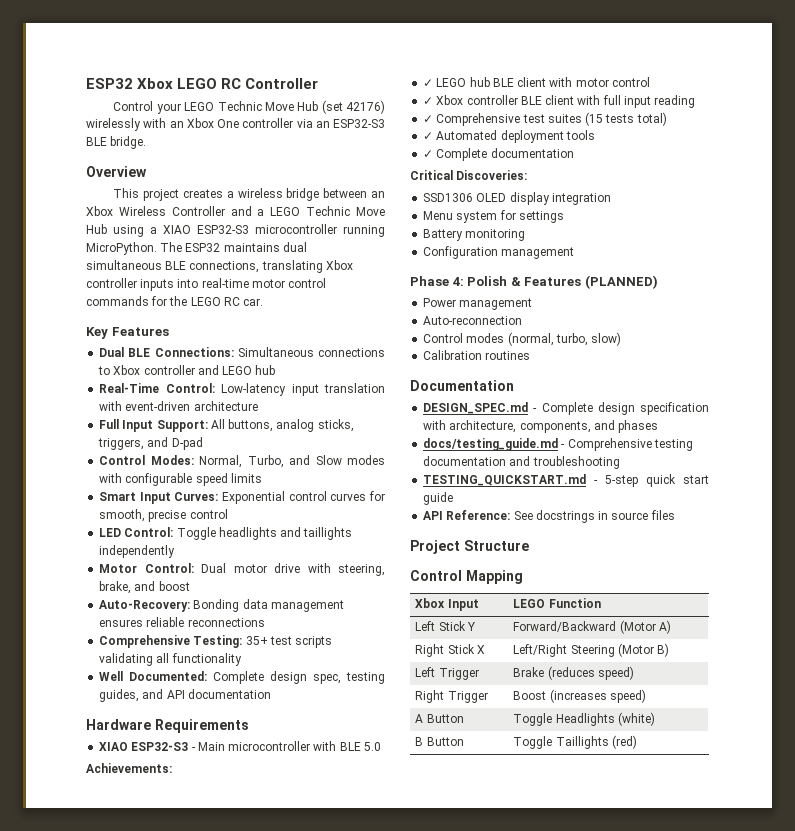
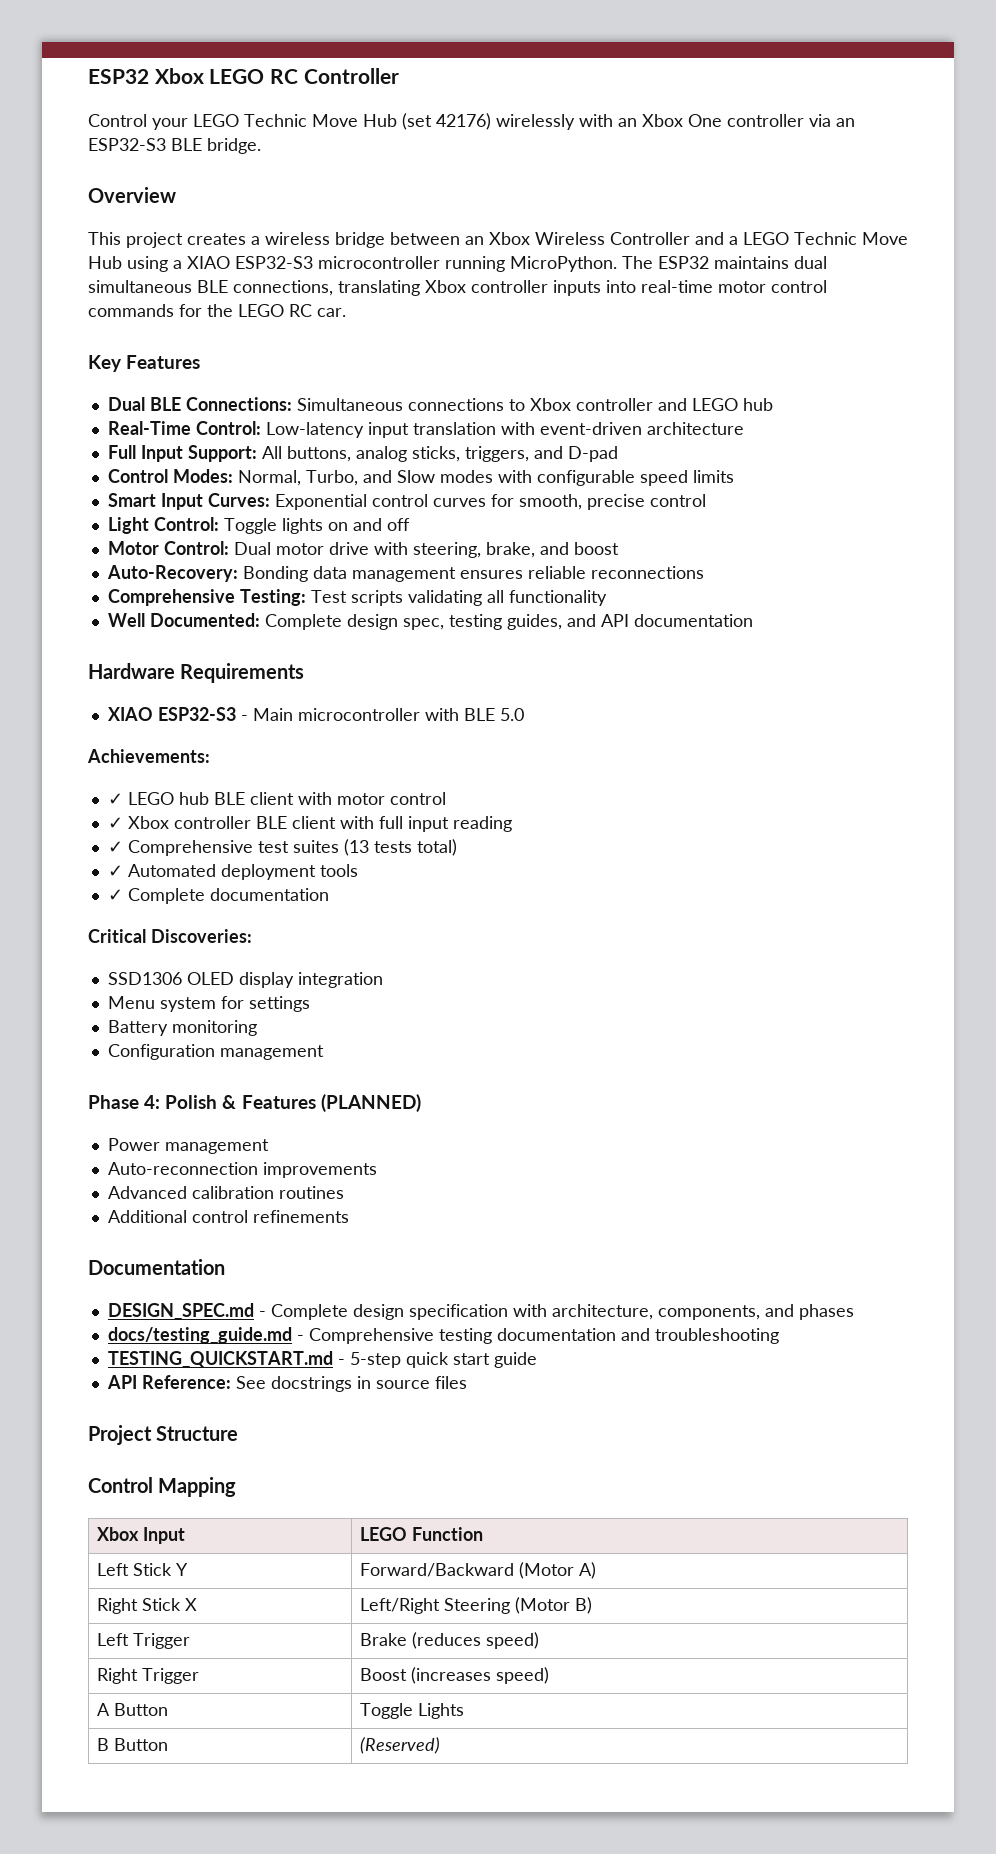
[99,528,122,537] LED -> [107,517,149,534] Light
[218,527,353,540] [99,545,176,558] headlights and taillights independently -> [281,518,410,534] lights on and off
[245,636,292,645] 35+ test -> [310,590,347,603] Test
[585,112,604,126] (15 -> [343,839,369,856] (13
[423,332,622,346] [423,350,531,360] // Control modes (normal, turbo, slow) // Calibration routines -> [262,1162,377,1178] [107,1186,344,1199] [107,1210,349,1223] improvements // Advanced calibration routines // Additional control refinements
[555,712,655,726] Headlights (white) -> [418,1703,465,1719] Lights
[513,735,637,749] Toggle Taillights (red) -> [360,1737,441,1754] (Reserved)

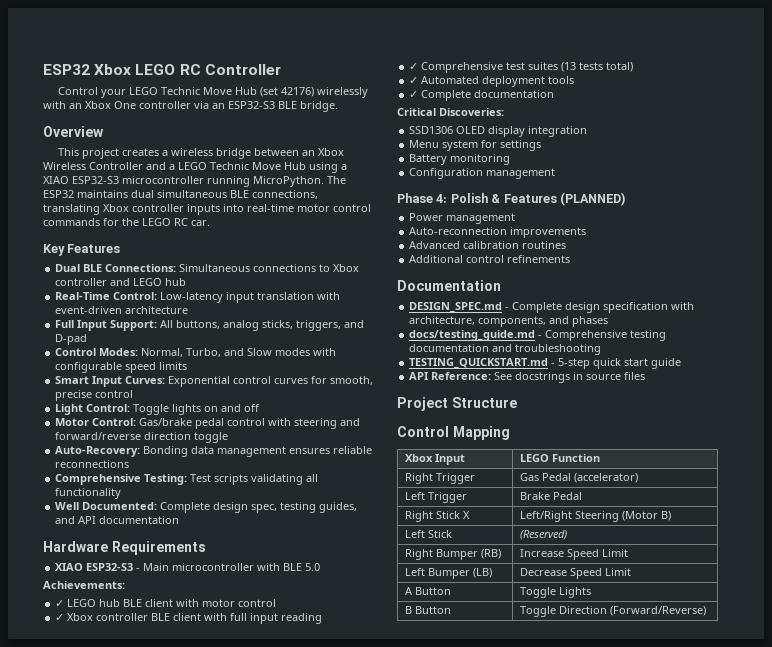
[233,542,619,558] Dual motor drive with steering, brake, and boost -> [139,418,361,429] [55,432,229,443] Gas/brake pedal control with steering and forward/reverse direction toggle
[97,1563,189,1576] [360,1562,597,1579] Left Stick Y | Forward/Backward (Motor A) -> [405,473,476,484] [520,473,639,483] [405,492,468,503] [520,492,583,500] Right Trigger | Gas Pedal (accelerator) // Left Trigger | Brake Pedal
[133,1633,191,1649] [360,1632,540,1649] [97,1668,200,1684] [360,1667,550,1684] Trigger | Brake (reduces speed) // Right Trigger | Boost (increases speed) -> [428,530,453,538] [520,530,568,540] [405,549,502,560] [520,549,629,560] [405,568,493,579] [520,568,632,579] Stick | (Reserved) // Right Bumper (RB) | Increase Speed Limit // Left Bumper (LB) | Decrease Speed Limit
[360,1737,441,1754] (Reserved) -> [520,606,707,617] Toggle Direction (Forward/Reverse)

